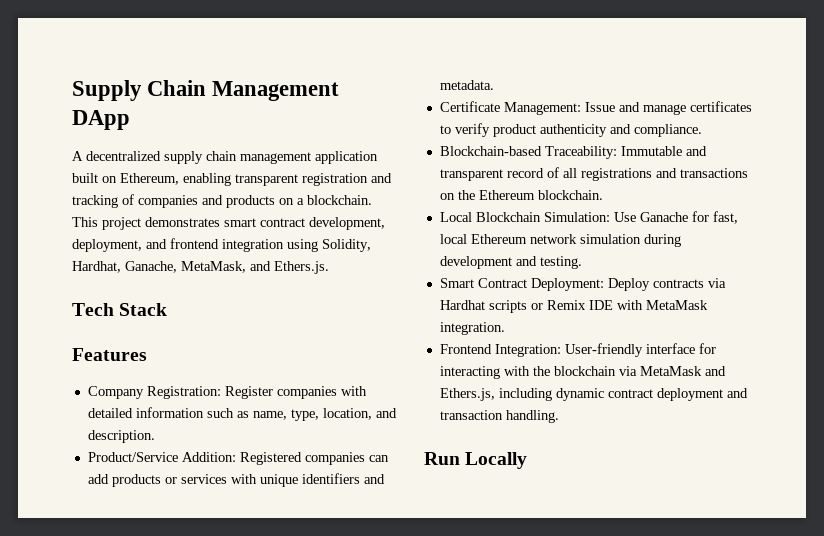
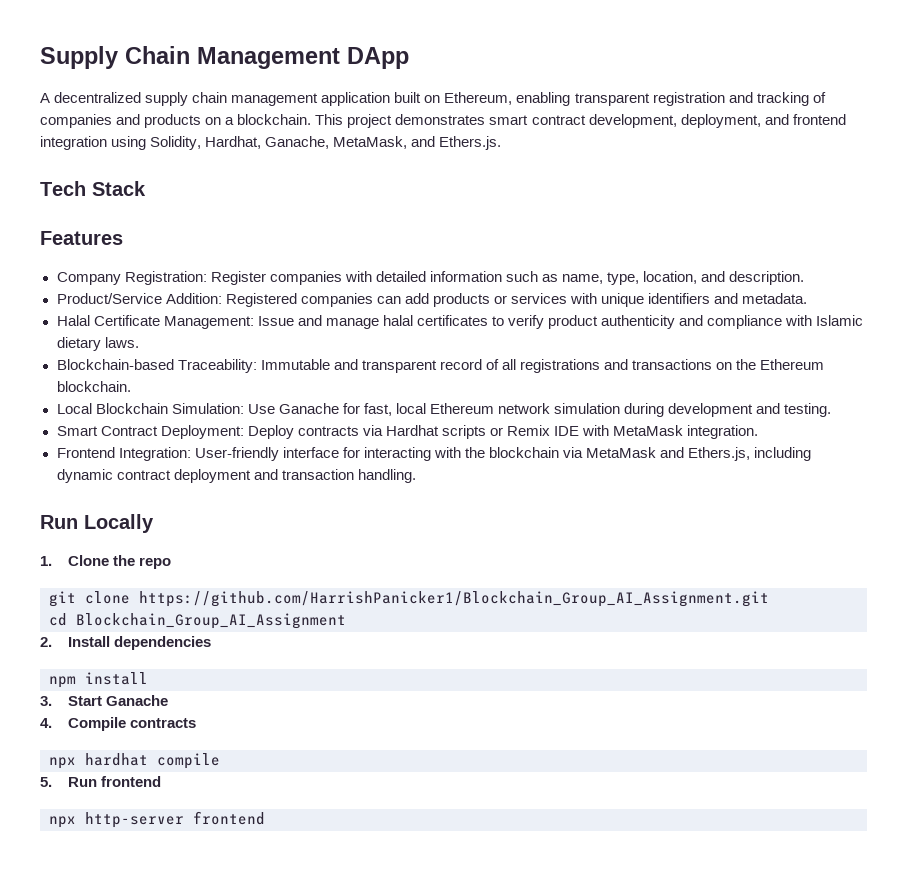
(494, 85) none -> [56,315,90,326] Halal
(686, 109) none -> [382,315,413,326] halal
[633,124,702,137] compliance. -> [707,315,864,329] [56,337,139,351] compliance with Islamic dietary laws.
(528, 460) none -> [40,555,171,569] [49,591,769,607] [49,613,346,629] [40,636,211,650] [49,672,148,688] [40,695,168,706] [40,717,196,731] [49,753,220,769] [40,776,161,787] [49,811,265,828] // 1. Clone the repo // git clone https://github.com/HarrishPanicker1/Blockchain_Group_AI_Assignment.git // cd Blockchain_Group_AI_Assignment // 2. Install dependencies // npm install // 3. Start Ganache // 4. Compile contracts // npx hardhat compile // 5. Run frontend // npx http-server frontend

